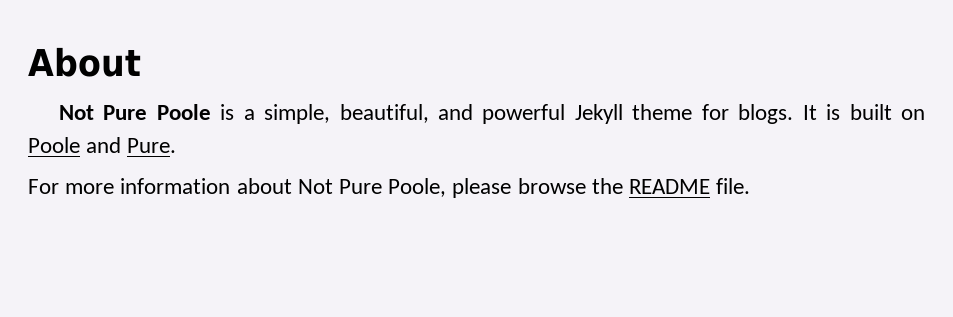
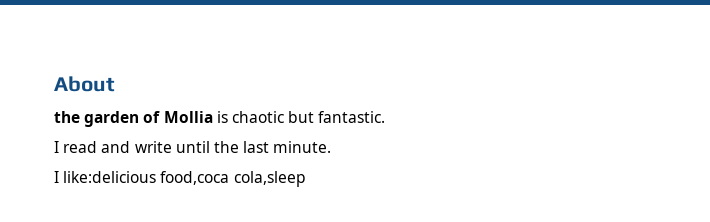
[58,104,926,124] [28,137,177,153] [28,178,751,198] Not Pure Poole is a simple, beautiful, and powerful Jekyll theme for blogs. It is built on Poole and Pure. // For more information about Not Pure Poole, please browse the README file. -> [54,111,386,127] [54,141,332,153] [54,171,306,187] the garden of Mollia is chaotic but fantastic. // I read and write until the last minute. // I like:delicious food,coca cola,sleep

